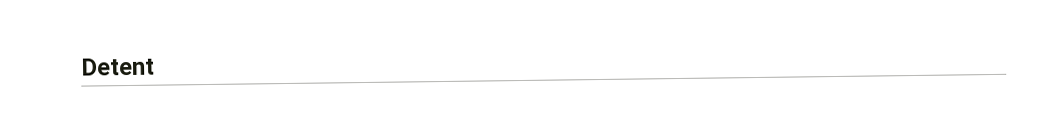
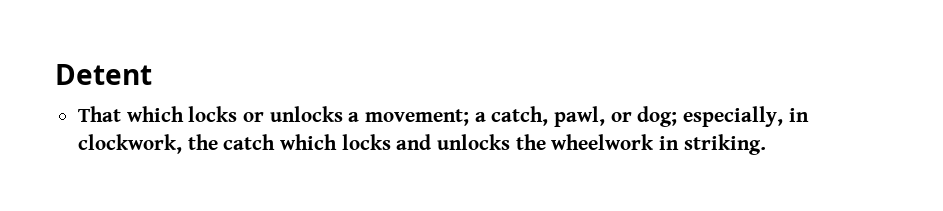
(155, 66) none -> [78,106,809,127] [78,134,766,155] // That which locks or unlocks a movement; a catch, pawl, or dog; especially, in clockwork, the catch which locks and unlocks the wheelwork in striking.

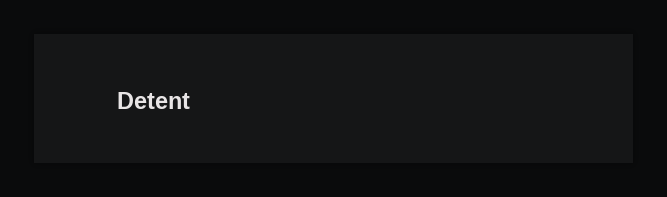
[78,106,809,127] [78,134,766,155] // That which locks or unlocks a movement; a catch, pawl, or dog; especially, in clockwork, the catch which locks and unlocks the wheelwork in striking. -> (190, 100) none

